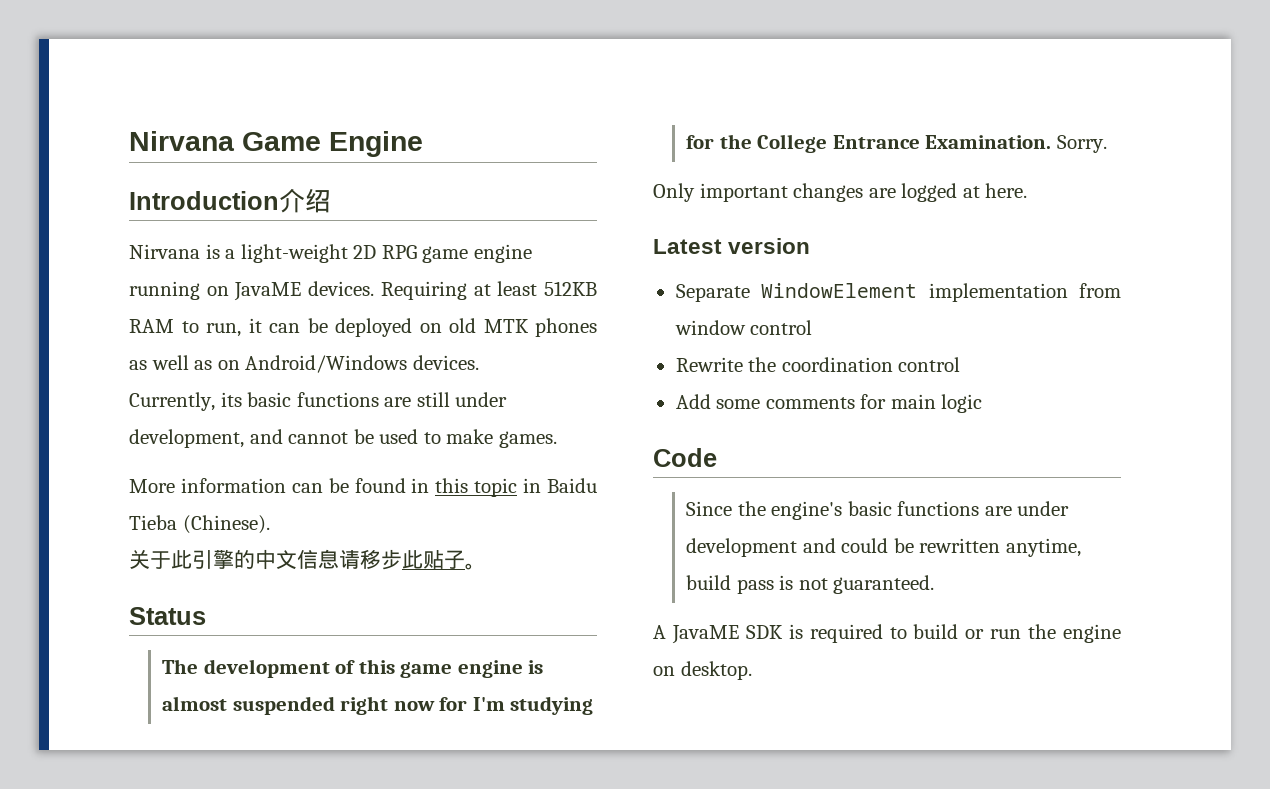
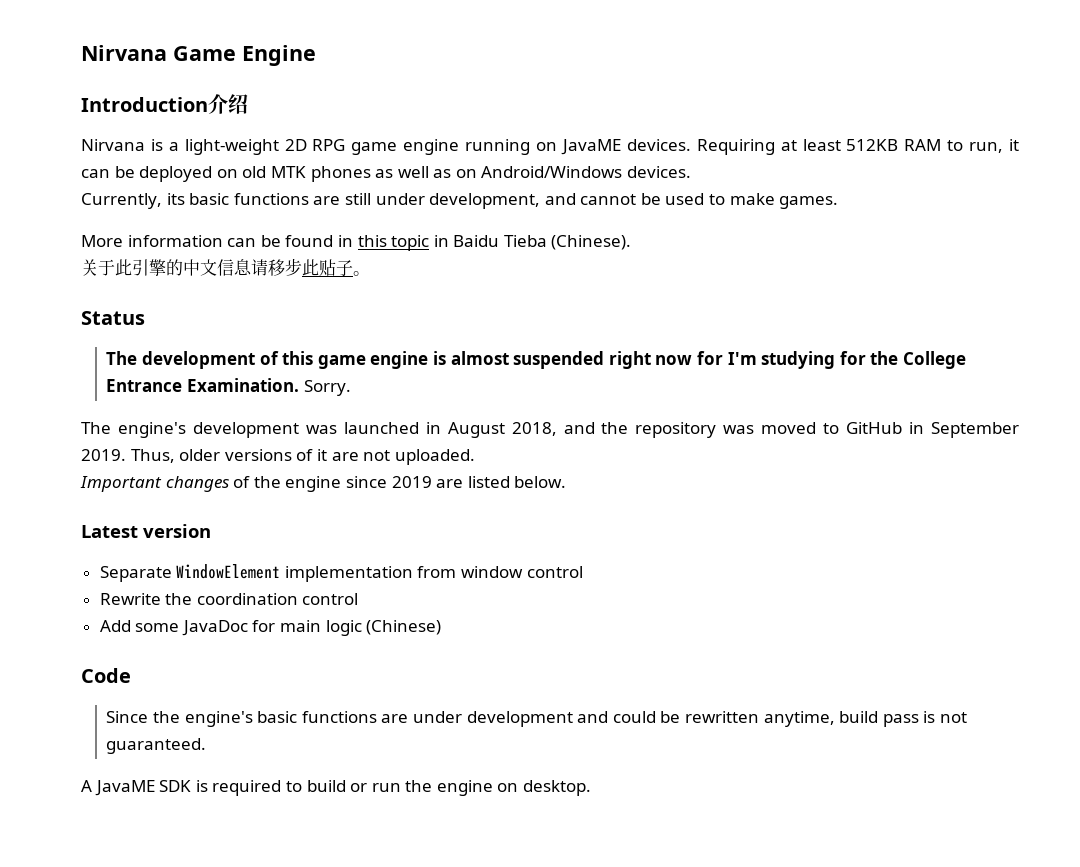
[653,183,1028,202] Only important changes are logged at here. -> [81,422,1019,438] [81,449,475,465] [80,476,567,492] The engine's development was launched in August 2018, and the repository was moved to GitHub in September 2019. Thus, older versions of it are not uploaded. // Important changes of the engine since 2019 are listed below.
[765,397,855,409] comments -> [181,620,248,636] JavaDoc
(983, 403) none -> [366,620,442,635] (Chinese)

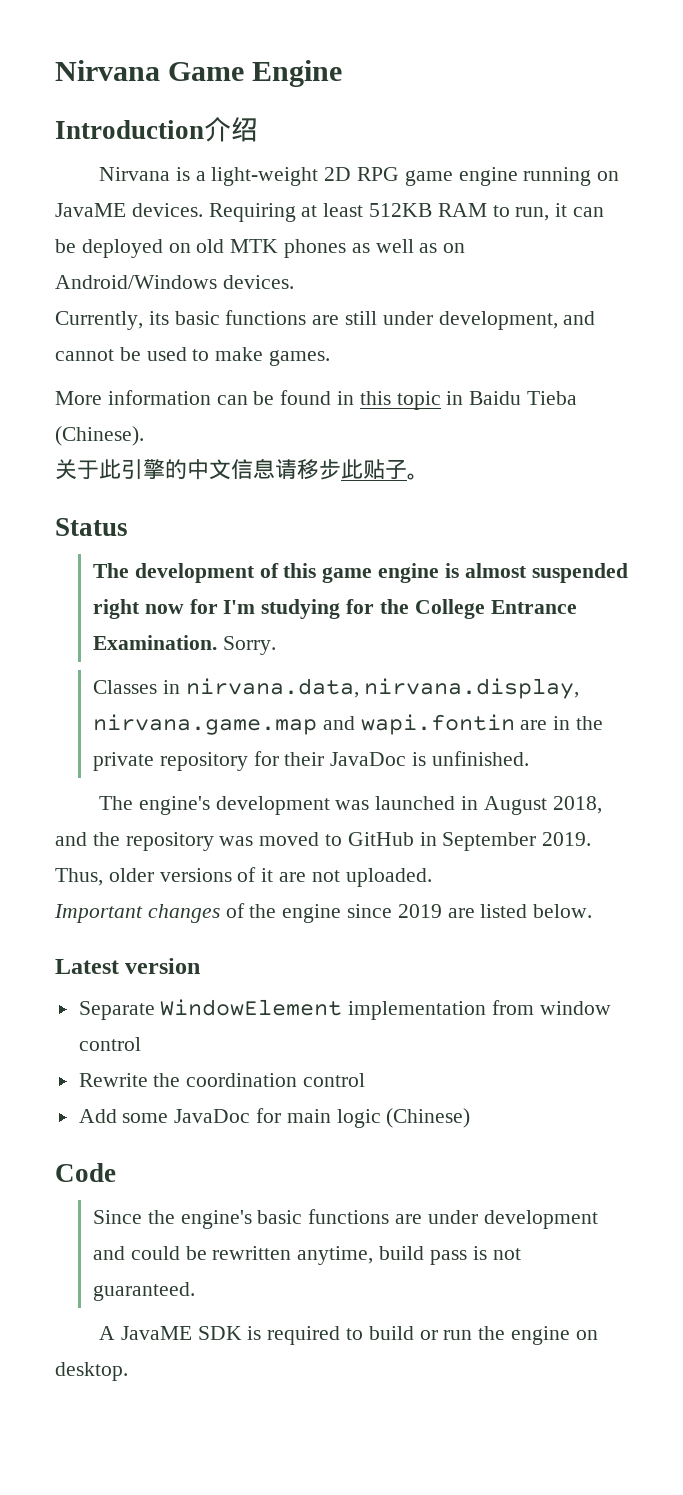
(351, 388) none -> [93,678,580,699] [93,714,604,735] [93,751,529,771] // Classes in nirvana.data, nirvana.display, nirvana.game.map and wapi.fontin are in the private repository for their JavaDoc is unfinished.

